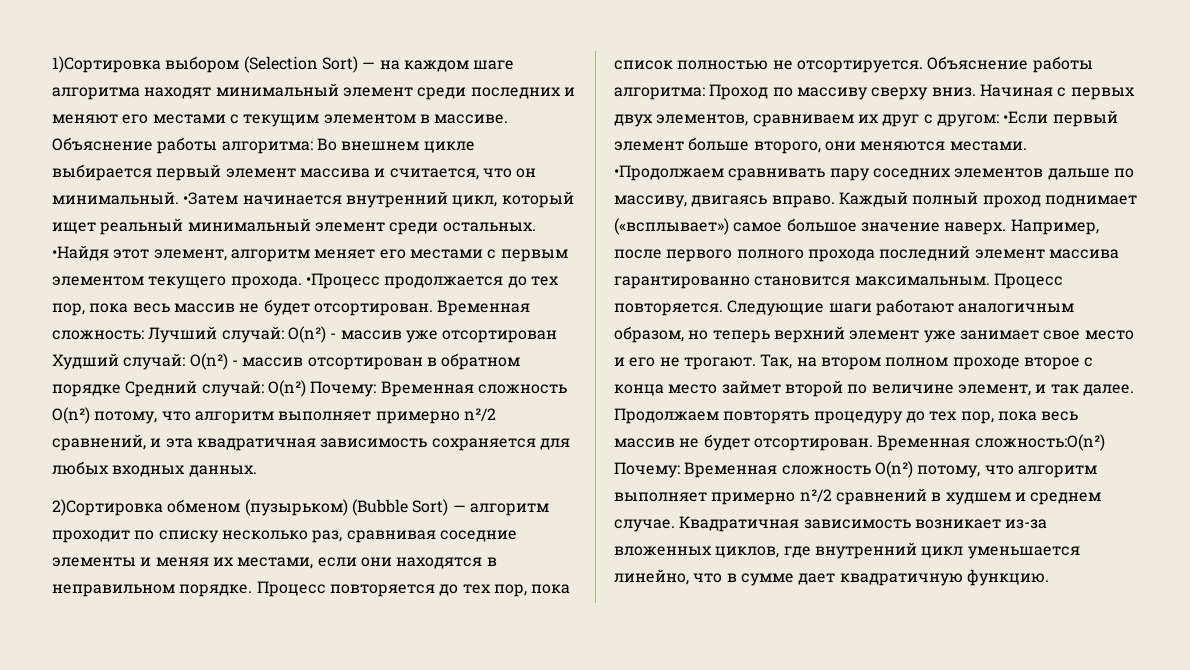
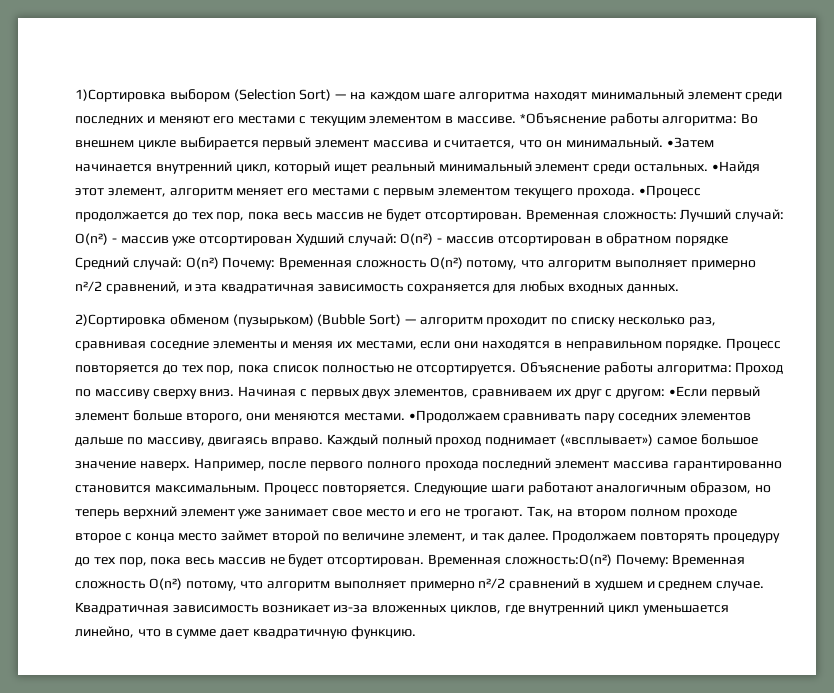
[52,137,153,151] Объяснение -> [519,113,606,124] *Объяснение

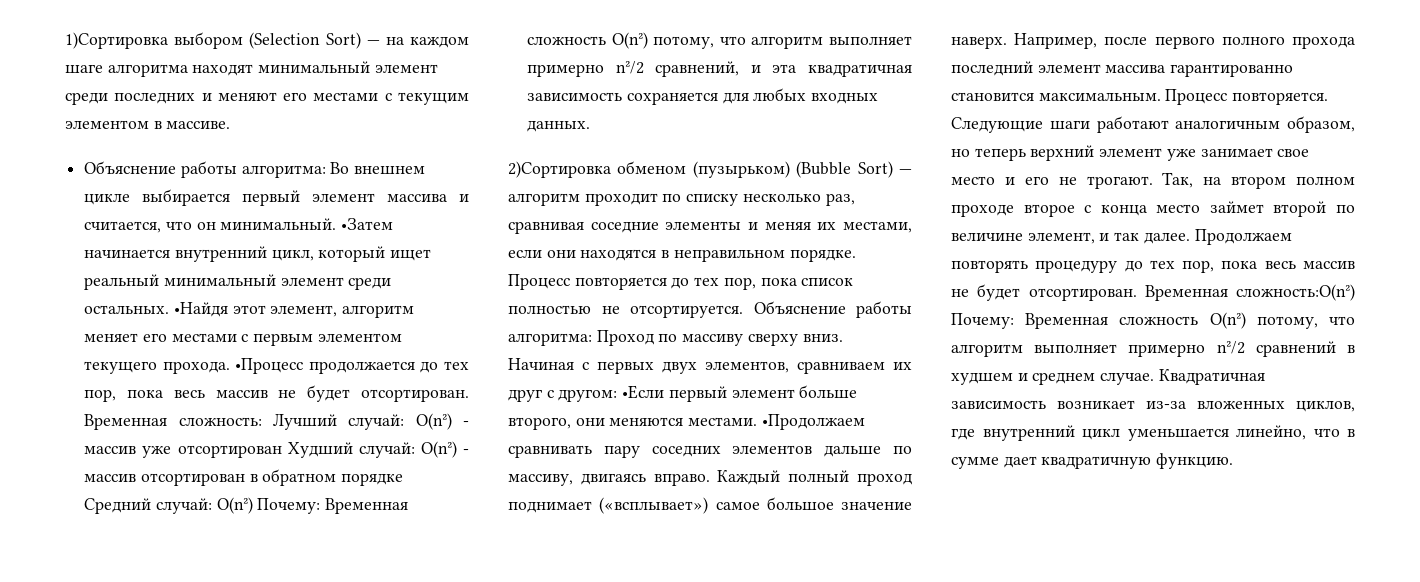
[519,113,606,124] *Объяснение -> [84,161,177,174] // Объяснение

